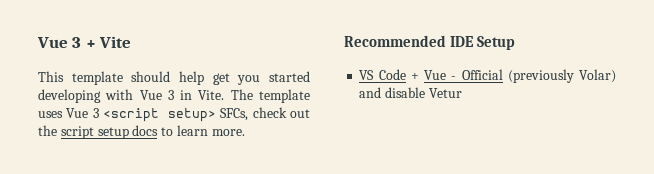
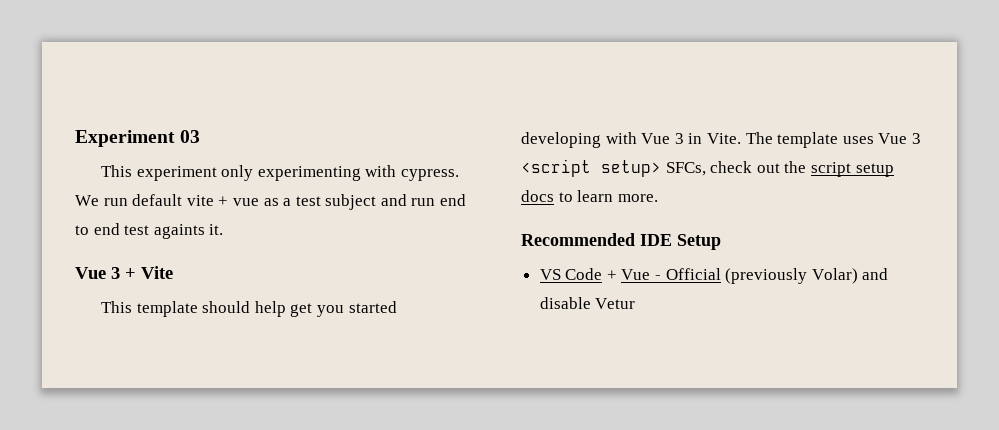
(37, 42) none -> [75,130,201,147] [101,165,459,181] [75,194,467,210] [75,223,224,239] Experiment 03 // This experiment only experimenting with cypress. We run default vite + vue as a test subject and run end to end test againts it. //

